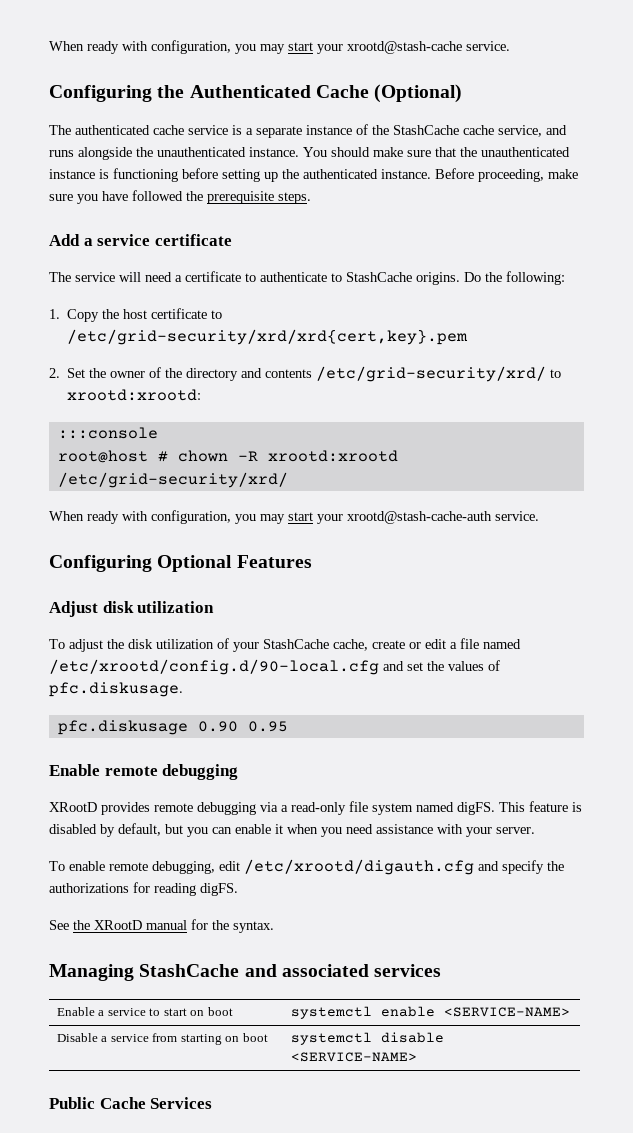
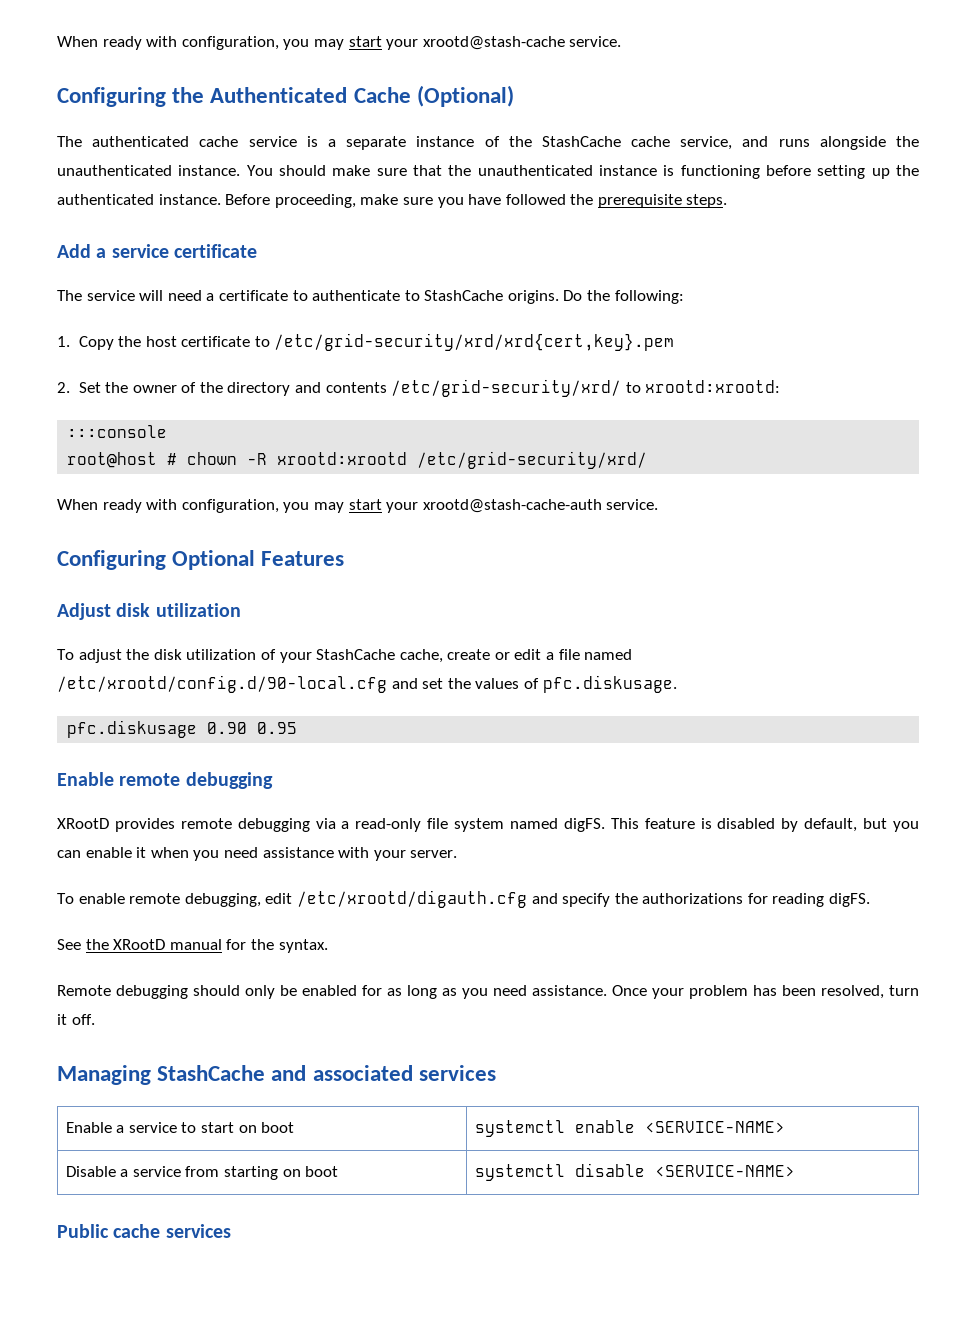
(274, 927) none -> [57,985,919,999] [57,1014,95,1025] // Remote debugging should only be enabled for as long as you need assistance. Once your problem has been resolved, turn it off.
[99,1097,213,1109] Cache Services -> [113,1224,231,1238] cache services

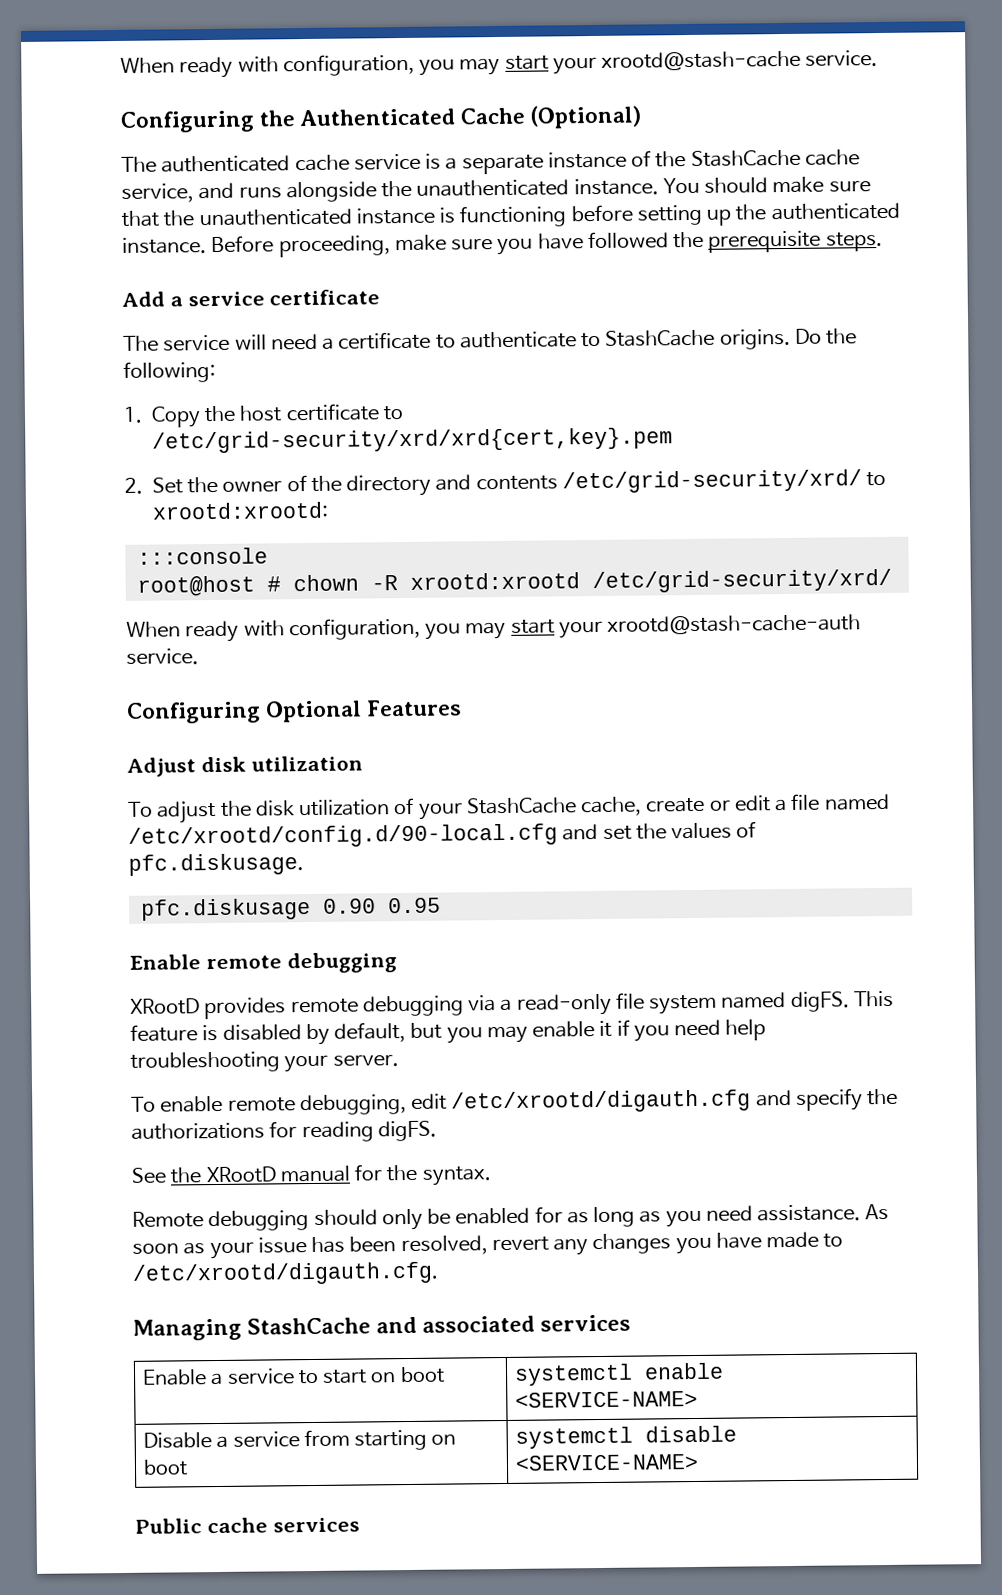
[57,850,81,858] can -> [486,1025,528,1044] may
[150,847,370,861] when you need assistance with -> [616,1019,767,1042] [130,1051,280,1073] if you need help troubleshooting
[612,985,919,999] [57,1014,95,1025] Once your problem has been resolved, turn it off. -> [865,1203,890,1221] [132,1231,844,1260] [132,1261,439,1286] As soon as your issue has been resolved, revert any changes you have made to /etc/xrootd/digauth.cfg.

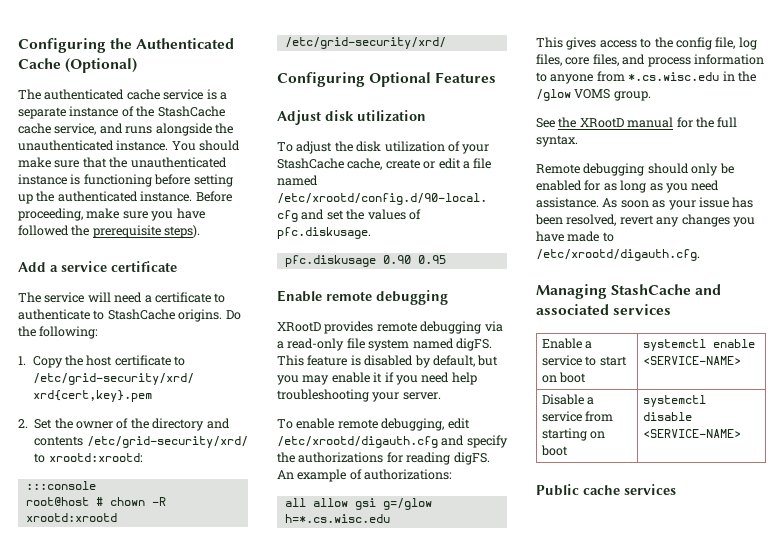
[120,50,879,79] When ready with configuration, you may start your xrootd@stash-cache service. // -> (18, 45) none
[825,231,883,252] steps. -> [164,225,201,238] steps).
[126,614,862,643] [126,648,199,665] // When ready with configuration, you may start your xrootd@stash-cache-auth service. -> (446, 43) none
(437, 1131) none -> [277,469,453,482] [284,498,432,510] [284,514,390,523] [536,37,757,50] [536,54,764,67] [536,71,756,84] [536,89,651,101] An example of authorizations: // all allow gsi g=/glow h=*.cs.wisc.edu // This gives access to the config file, log files, core files, and process information to anyone from *.cs.wisc.edu in the /glow VOMS group.
(419, 1173) none -> [717,117,738,128] full

